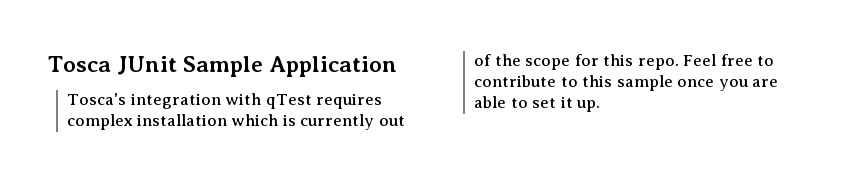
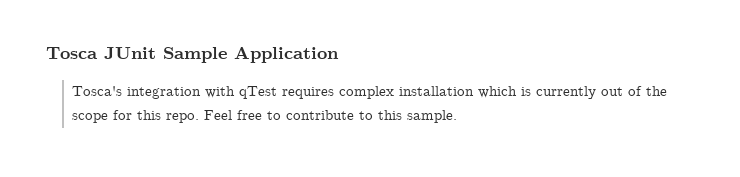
[616,75,779,91] [474,96,601,112] sample once you are able to set it up. -> [407,110,458,123] sample.

